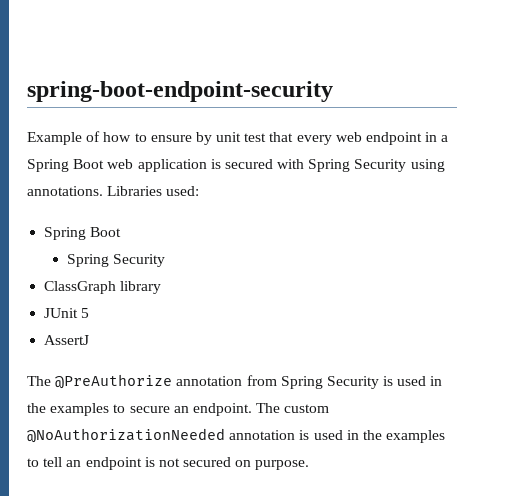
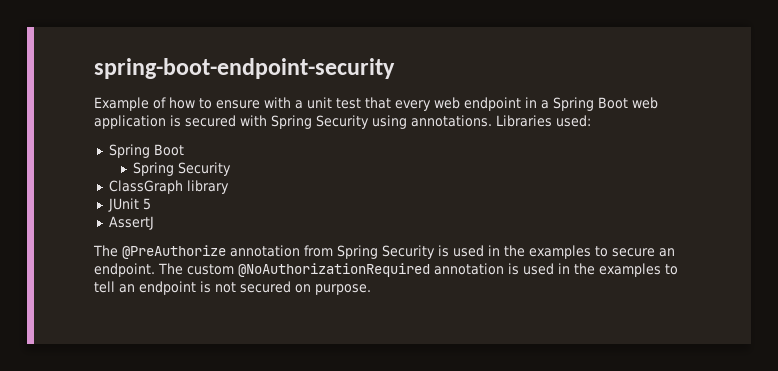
[195,132,212,145] by -> [264,97,303,109] with a
[27,428,225,443] @NoAuthorizationNeeded -> [238,263,430,277] @NoAuthorizationRequired

